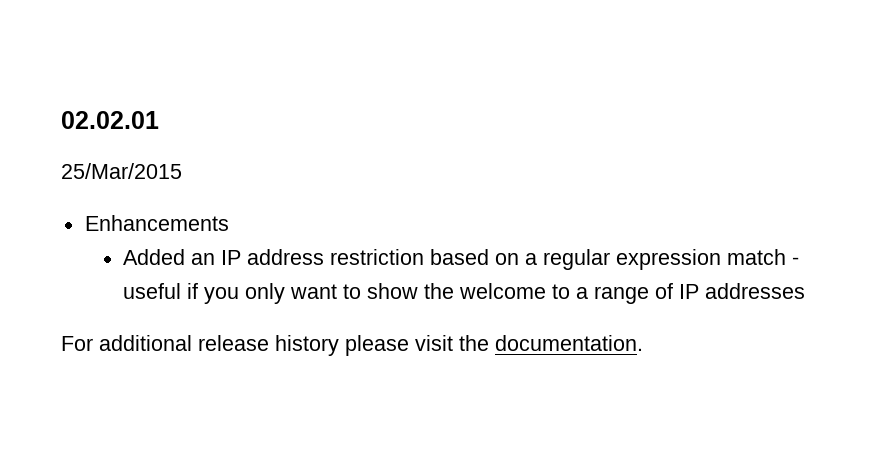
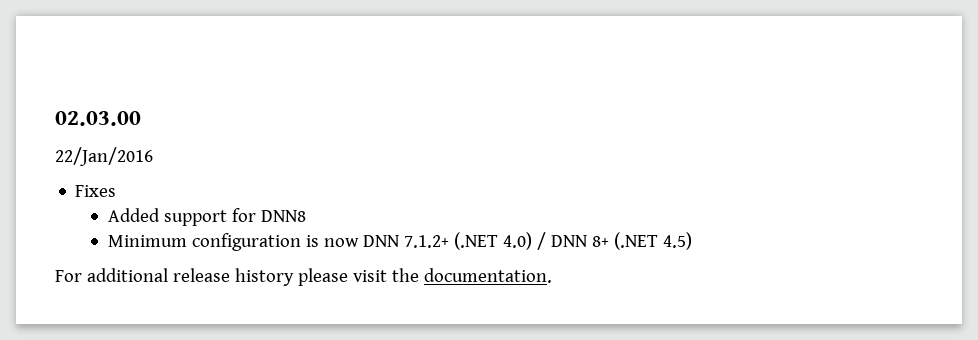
[61,111,159,129] [61,163,182,179] [84,215,229,231] [123,249,800,270] [123,283,806,304] 02.02.01 // 25/Mar/2015 // Enhancements // Added an IP address restriction based on a regular expression match - useful if you only want to show the welcome to a range of IP addresses -> [55,111,141,126] [55,147,153,166] [75,185,117,197] [108,208,306,226] [108,232,692,251] 02.03.00 // 22/Jan/2016 // Fixes // Added support for DNN8 // Minimum configuration is now DNN 7.1.2+ (.NET 4.0) / DNN 8+ (.NET 4.5)

